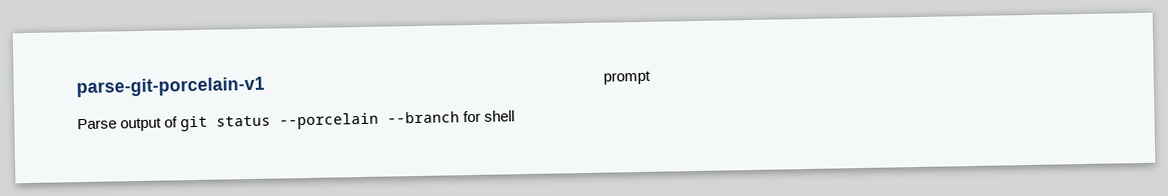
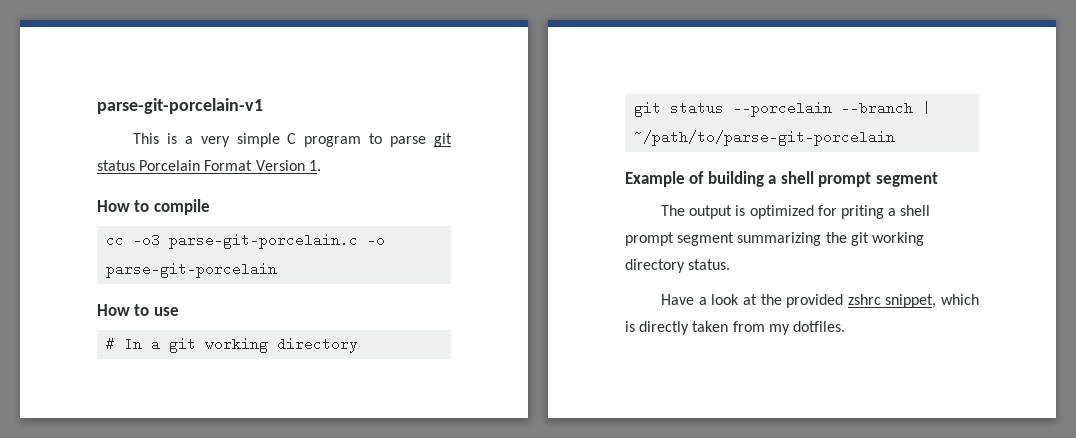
[77,110,516,132] [603,70,651,85] Parse output of git status --porcelain --branch for shell prompt -> [133,133,453,147] [97,160,321,171] [97,199,210,215] [106,233,386,249] [106,262,278,278] [97,304,179,316] [106,337,359,353] [634,101,932,117] [634,130,896,146] [625,171,938,187] [661,205,931,219] [625,232,924,246] [625,259,731,273] [661,294,979,308] [625,321,845,335] This is a very simple C program to parse git status Porcelain Format Version 1. // How to compile // cc -o3 parse-git-porcelain.c -o parse-git-porcelain // How to use // # In a git working directory // git status --porcelain --branch | ~/path/to/parse-git-porcelain // Example of building a shell prompt segment // The output is optimized for priting a shell prompt segment summarizing the git working directory status. // Have a look at the provided zshrc snippet, which is directly taken from my dotfiles.

